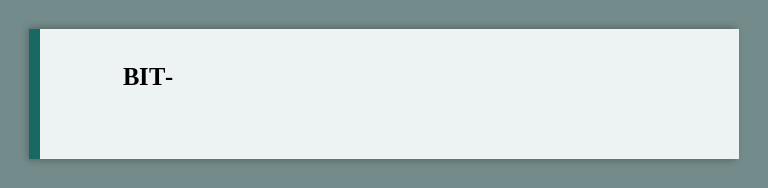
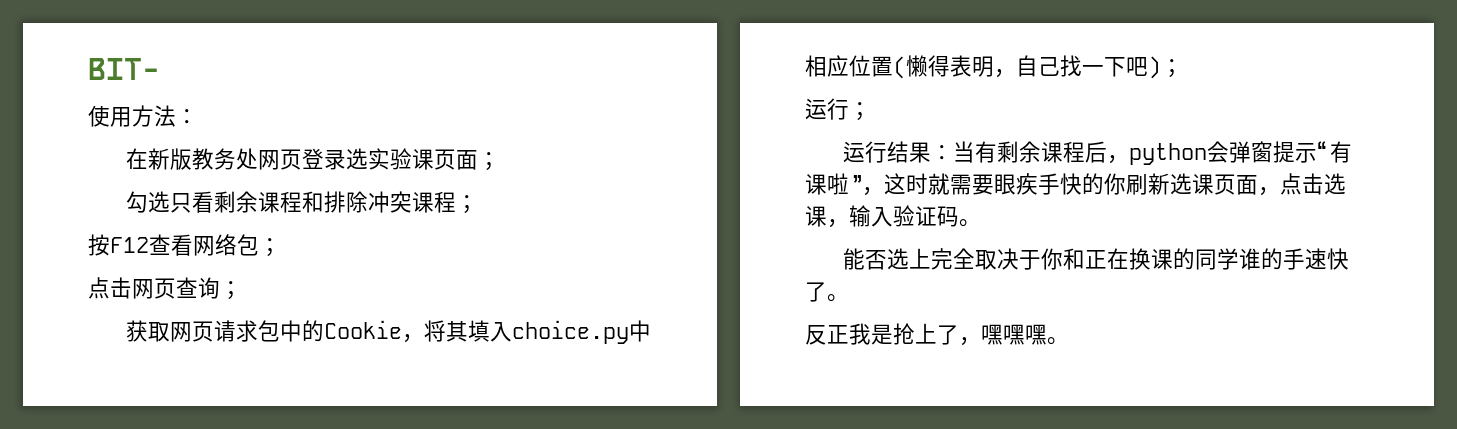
(173, 76) none -> [88,105,198,127] [126,148,501,171] [126,191,479,214] [88,234,281,257] [88,277,242,300] [126,320,652,344] [805,55,1183,79] [805,98,871,121] [843,141,1353,165] [805,173,1346,196] [805,205,981,228] [843,248,1350,270] [805,282,849,302] [805,323,1069,346] // 使用方法： // 在新版教务处网页登录选实验课页面； // 勾选只看剩余课程和排除冲突课程； // 按F12查看网络包； // 点击网页查询； // 获取网页请求包中的Cookie，将其填入choice.py中相应位置(懒得表明，自己找一下吧)； // 运行； // 运行结果：当有剩余课程后，python会弹窗提示“有课啦”，这时就需要眼疾手快的你刷新选课页面，点击选课，输入验证码。 // 能否选上完全取决于你和正在换课的同学谁的手速快了。 // 反正我是抢上了，嘿嘿嘿。

